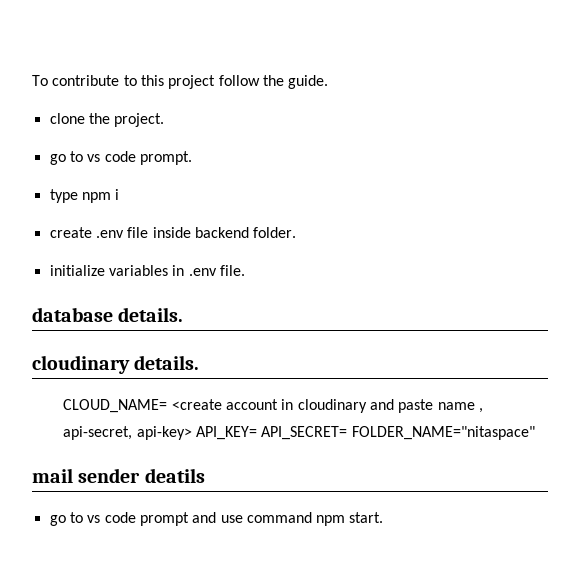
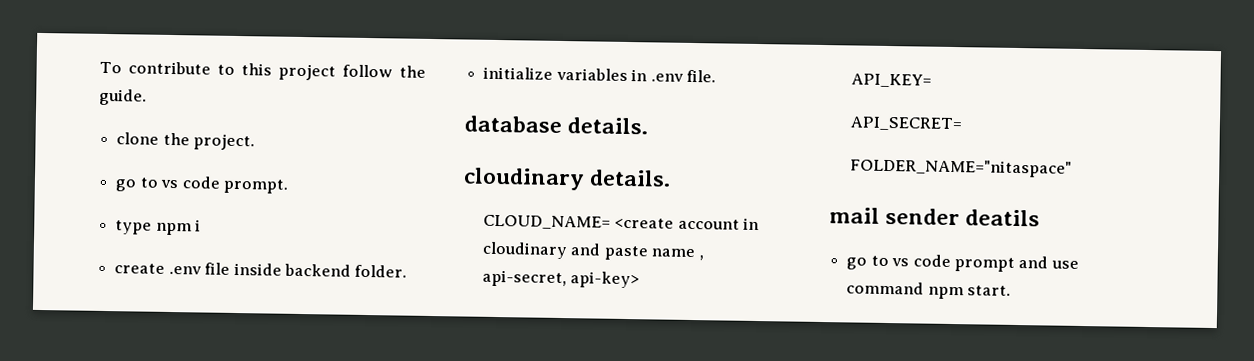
(192, 433) none -> (641, 280) //
(258, 433) none -> (932, 80) //
(348, 433) none -> (962, 124) //

